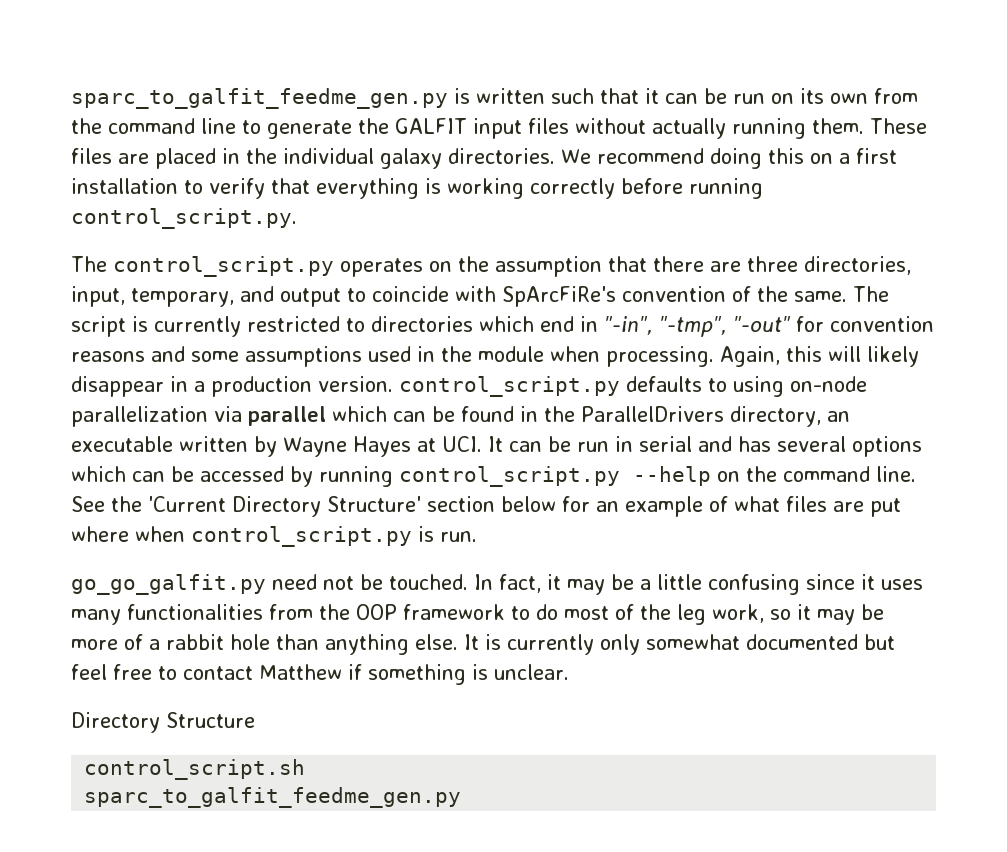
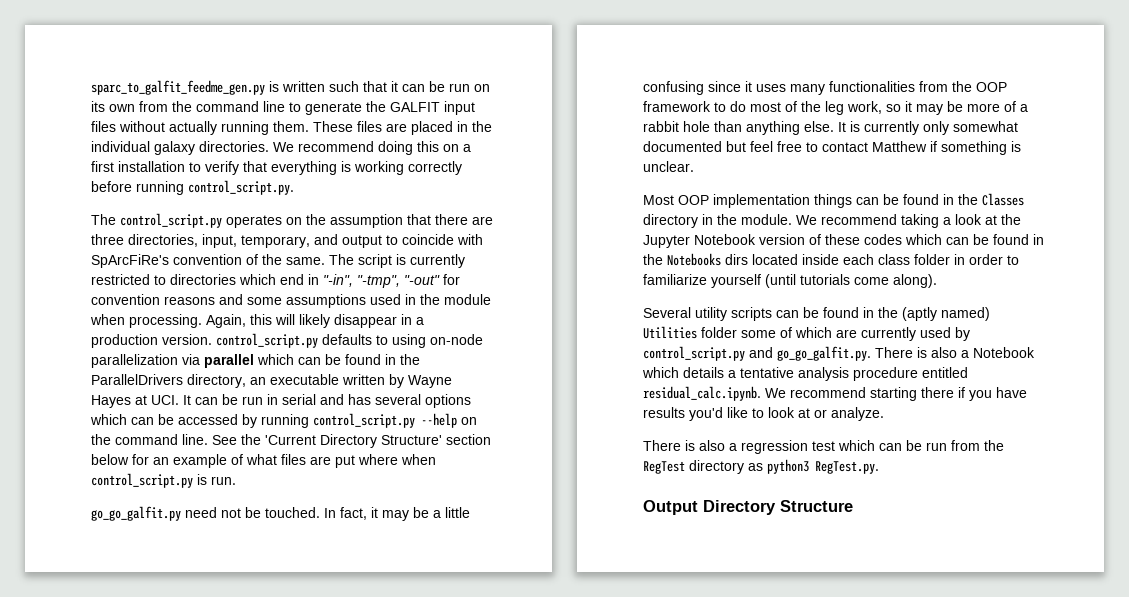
(569, 672) none -> [643,193,1024,208] [643,214,1021,228] [643,234,1044,248] [643,253,1019,266] [643,274,937,288] [643,307,990,321] [643,326,970,341] [643,346,1035,361] [642,367,968,381] [643,386,1027,401] [643,407,884,421] [643,440,1004,454] [643,459,879,474] [643,500,698,515] Most OOP implementation things can be found in the Classes directory in the module. We recommend taking a look at the Jupyter Notebook version of these codes which can be found in the Notebooks dirs located inside each class folder in order to familiarize yourself (until tutorials come along). // Several utility scripts can be found in the (aptly named) Utilities folder some of which are currently used by control_script.py and go_go_galfit.py. There is also a Notebook which details a tentative analysis procedure entitled residual_calc.ipynb. We recommend starting there if you have results you'd like to look at or analyze. // There is also a regression test which can be run from the RegTest directory as python3 RegTest.py. // Output
[84,759,306,780] [84,787,462,808] // control_script.sh // sparc_to_galfit_feedme_gen.py -> (853, 506) none

